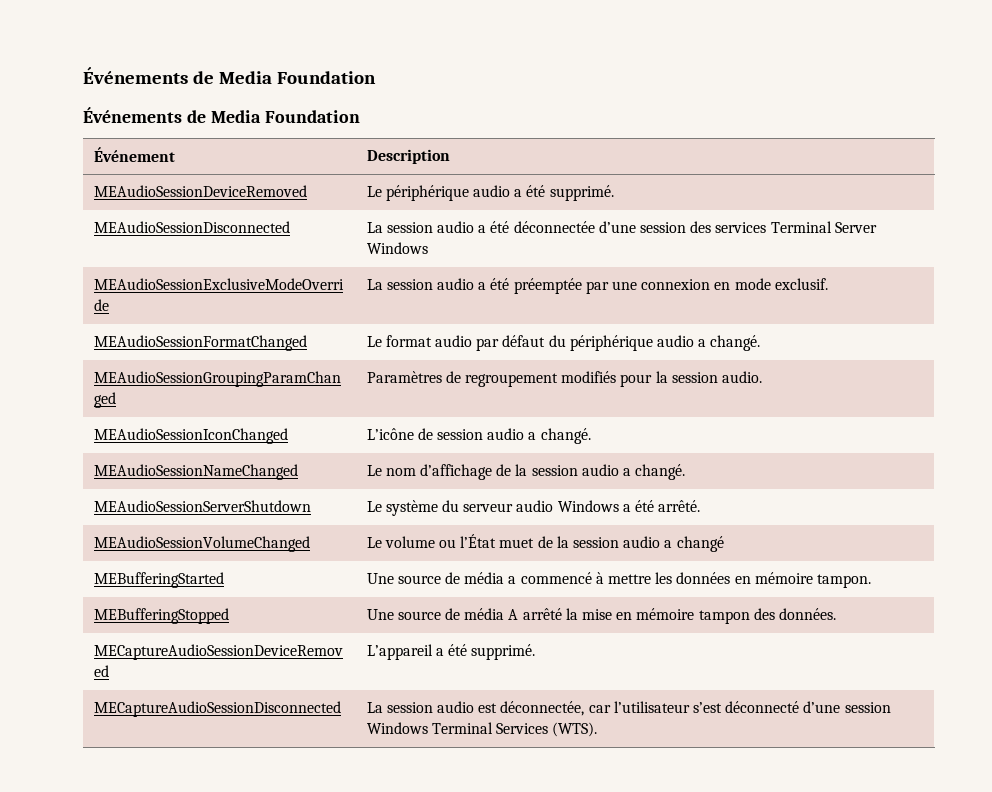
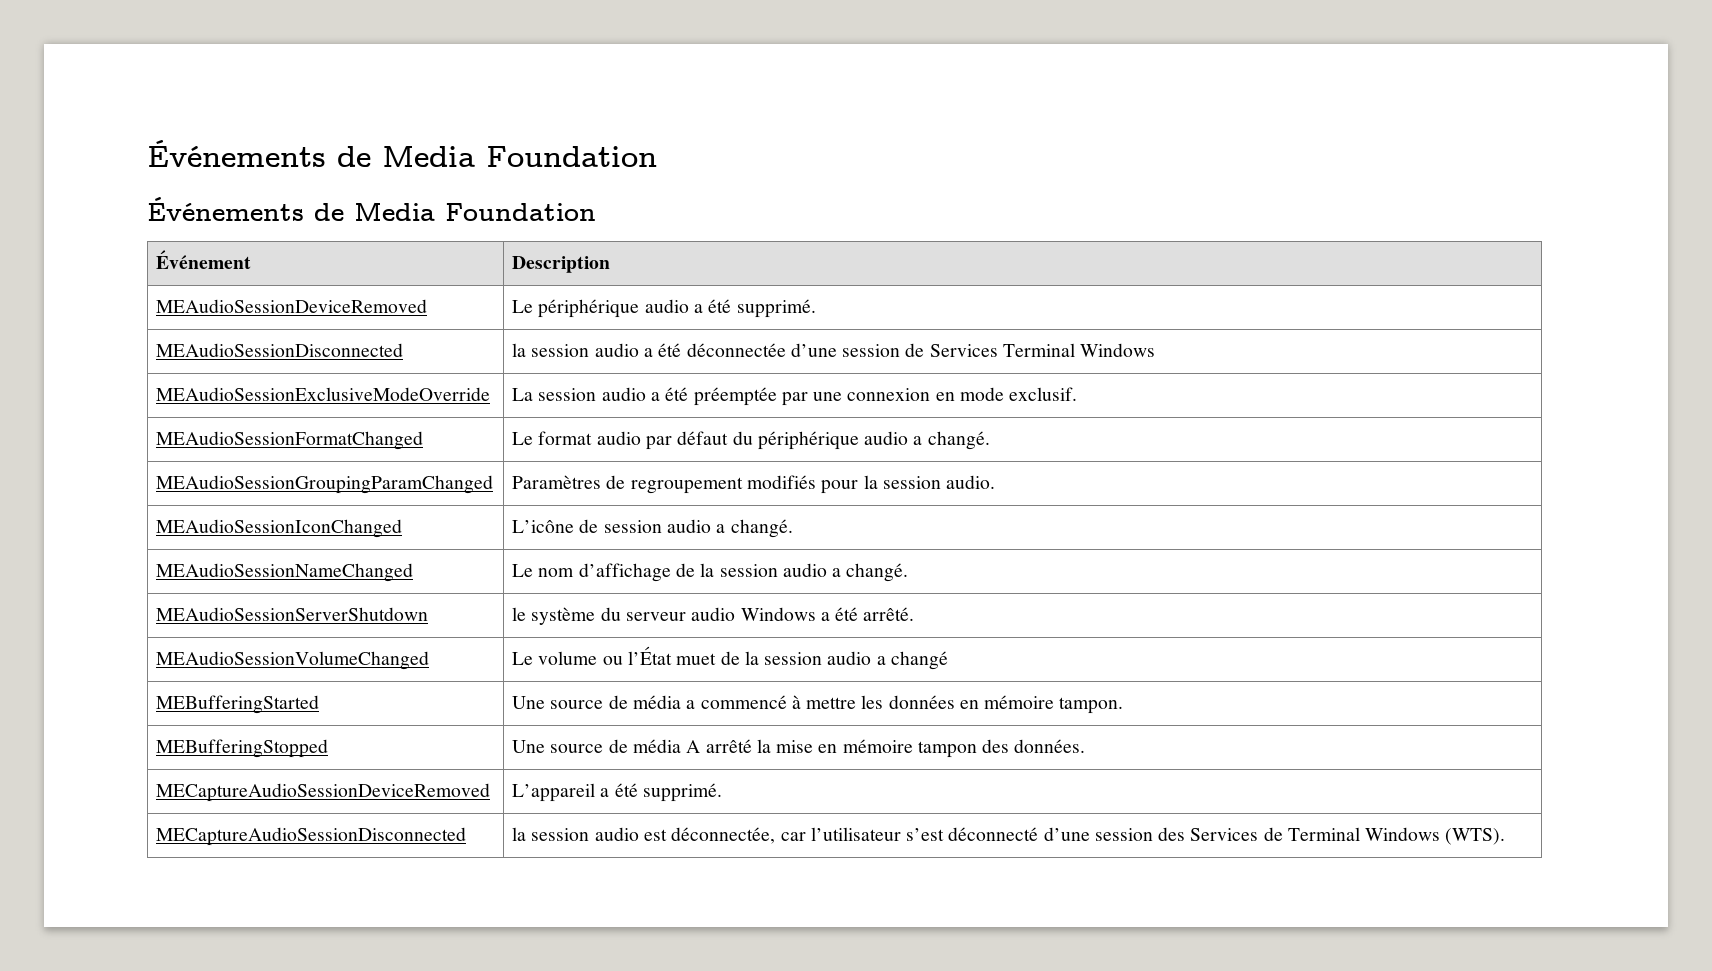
[366,222,383,233] La -> [512,343,527,357] la
[690,221,877,233] des services Terminal Server -> [905,343,1075,357] de Services Terminal
[366,501,382,512] Le -> [512,607,527,621] le
[366,702,383,713] La -> [512,827,527,841] la
[366,722,549,734] Windows Terminal Services -> [1158,827,1441,841] des Services de Terminal Windows

